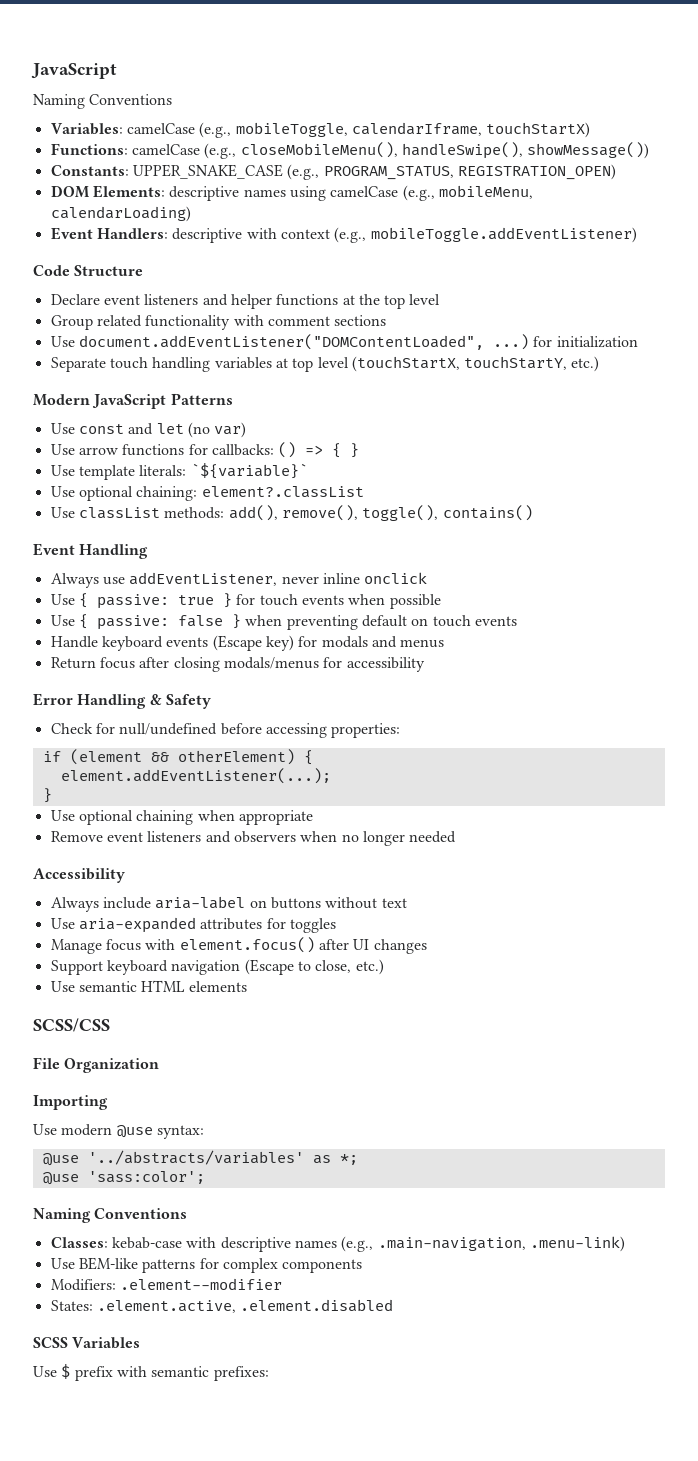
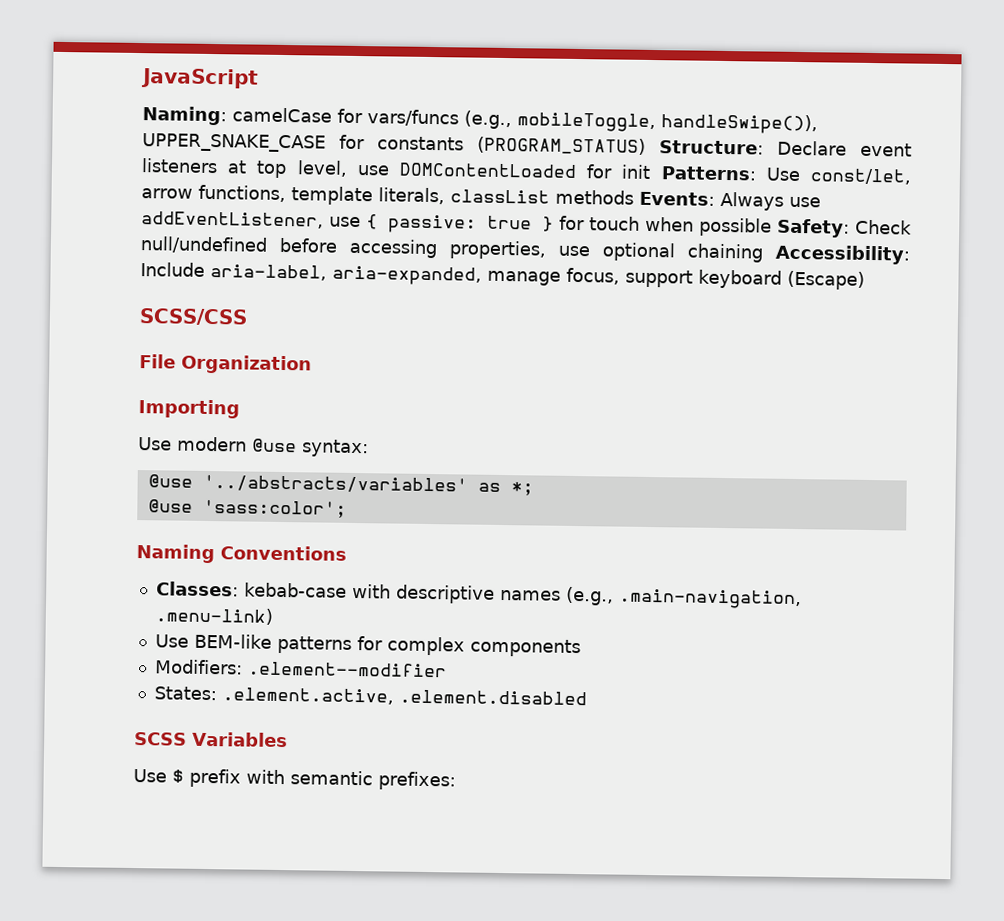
[33,94,173,109] [50,122,591,138] [50,142,650,159] [50,164,616,180] [50,185,533,201] [50,206,191,222] [50,227,637,243] [33,265,144,276] [50,294,441,309] [50,315,387,330] [50,334,638,350] [50,356,600,372] [33,393,233,409] [50,422,247,438] [50,442,360,458] [50,463,308,480] [50,486,364,501] [50,505,533,521] [33,543,149,559] [50,572,428,588] [50,594,75,605] Naming Conventions // Variables: camelCase (e.g., mobileToggle, calendarIframe, touchStartX) // Functions: camelCase (e.g., closeMobileMenu(), handleSwipe(), showMessage()) // Constants: UPPER_SNAKE_CASE (e.g., PROGRAM_STATUS, REGISTRATION_OPEN) // DOM Elements: descriptive names using camelCase (e.g., mobileMenu, calendarLoading) // Event Handlers: descriptive with context (e.g., mobileToggle.addEventListener) // Code Structure // Declare event listeners and helper functions at the top level // Group related functionality with comment sections // Use document.addEventListener("DOMContentLoaded", ...) for initialization // Separate touch handling variables at top level (touchStartX, touchStartY, etc.) // Modern JavaScript Patterns // Use const and let (no var) // Use arrow functions for callbacks: () => { } // Use template literals: `${variable}` // Use optional chaining: element?.classList // Use classList methods: add(), remove(), toggle(), contains() // Event Handling // Always use addEventListener, never inline onclick // Use -> [142,106,818,135] [142,133,912,157] [141,158,912,185] [141,184,821,211] [141,211,361,229] Naming: camelCase for vars/funcs (e.g., mobileToggle, handleSwipe()), UPPER_SNAKE_CASE for constants (PROGRAM_STATUS) Structure: Declare event listeners at top level, use DOMContentLoaded for init Patterns: Use const/let, arrow functions, template literals, classList methods Events: Always use addEventListener, use
[301,595,344,605] events -> (640, 223) none
[50,614,517,630] [50,635,445,651] [50,657,425,672] [33,693,211,709] [50,723,401,738] [42,749,313,765] [60,768,331,784] [42,788,52,803] [50,810,313,825] [50,831,457,846] [33,868,125,883] [50,896,407,912] [50,917,336,933] [50,937,427,954] [50,959,384,975] [50,980,247,992] // Use { passive: false } when preventing default on touch events // Handle keyboard events (Escape key) for modals and menus // Return focus after closing modals/menus for accessibility // Error Handling & Safety // Check for null/undefined before accessing properties: // if (element && otherElement) { // element.addEventListener(...); // } // Use optional chaining when appropriate // Remove event listeners and observers when no longer needed // Accessibility // Always include aria-label on buttons without text // Use aria-expanded attributes for toggles // Manage focus with element.focus() after UI changes // Support keyboard navigation (Escape to close, etc.) // Use semantic HTML elements -> [777,218,912,238] [140,236,910,265] [140,262,865,290] Safety: Check null/undefined before accessing properties, use optional chaining Accessibility: Include aria-label, aria-expanded, manage focus, support keyboard (Escape)

